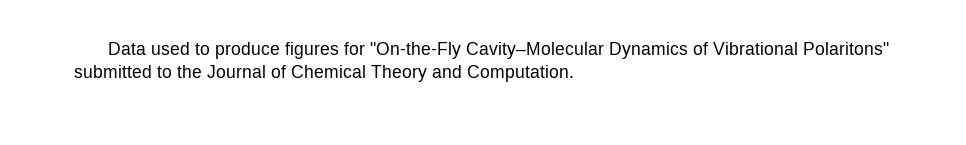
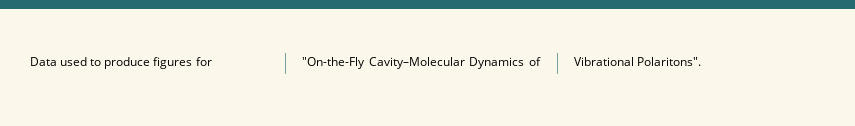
[803,42,890,55] [74,65,574,82] Polaritons" submitted to the Journal of Chemical Theory and Computation. -> [637,57,702,66] Polaritons".

